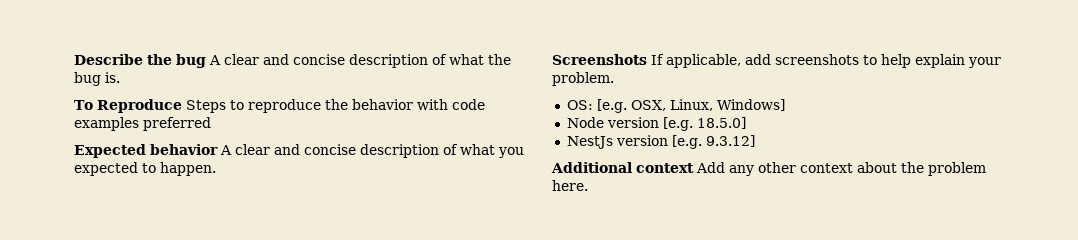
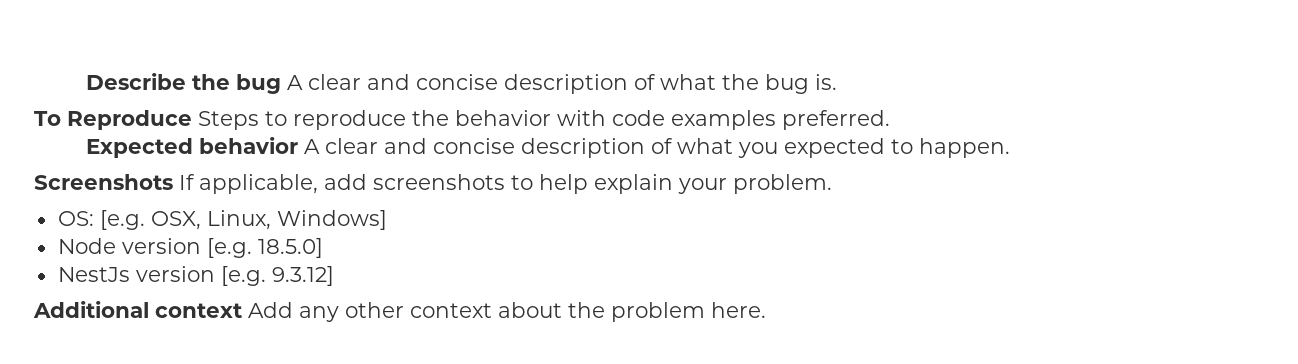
[143,117,211,131] preferred -> [782,110,890,130] preferred.

